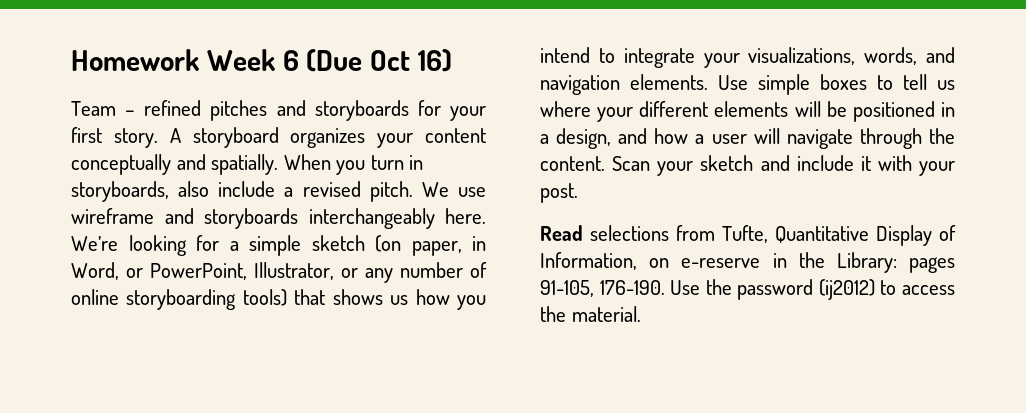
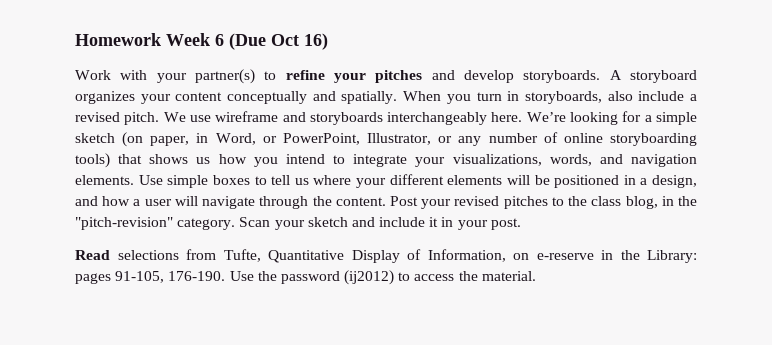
[71,100,486,121] [71,127,158,148] Team – refined pitches and storyboards for your first story. -> [75,69,601,84] Work with your partner(s) to refine your pitches and develop storyboards.
(605, 163) none -> [390,196,697,209] [75,217,236,230] Post your revised pitches to the class blog, in the "pitch-revision" category.
[877,155,912,171] with -> [441,217,454,227] in

